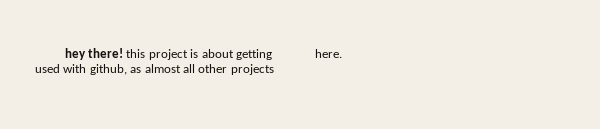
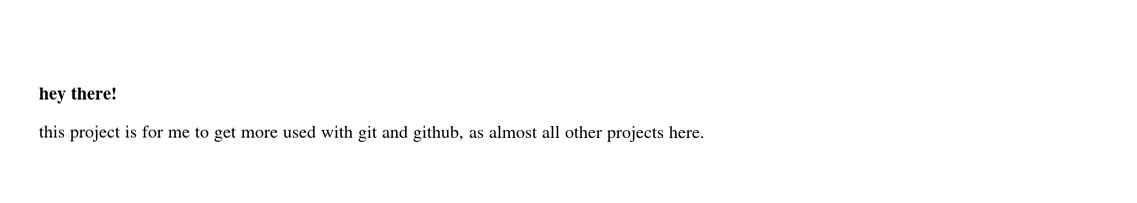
(124, 53) none -> (118, 93) //
[201,49,272,60] [35,64,87,73] about getting used with -> [141,125,408,142] for me to get more used with git and

